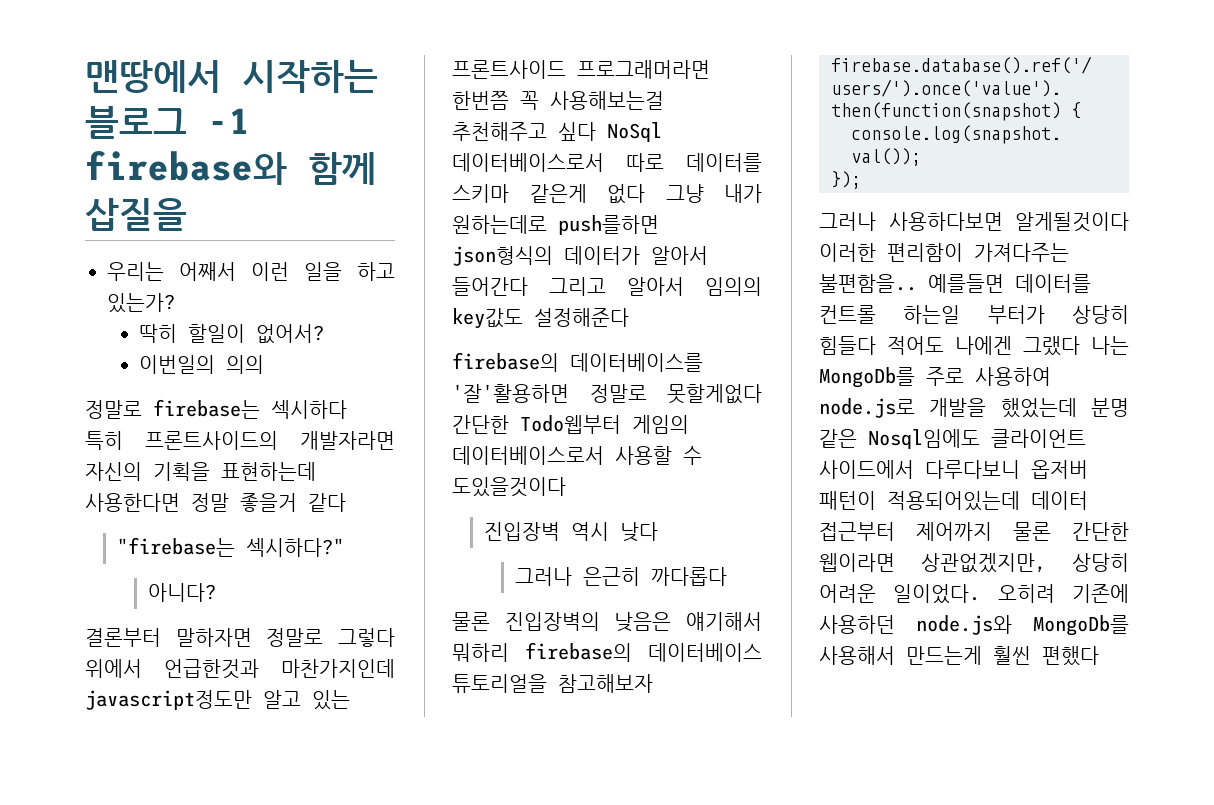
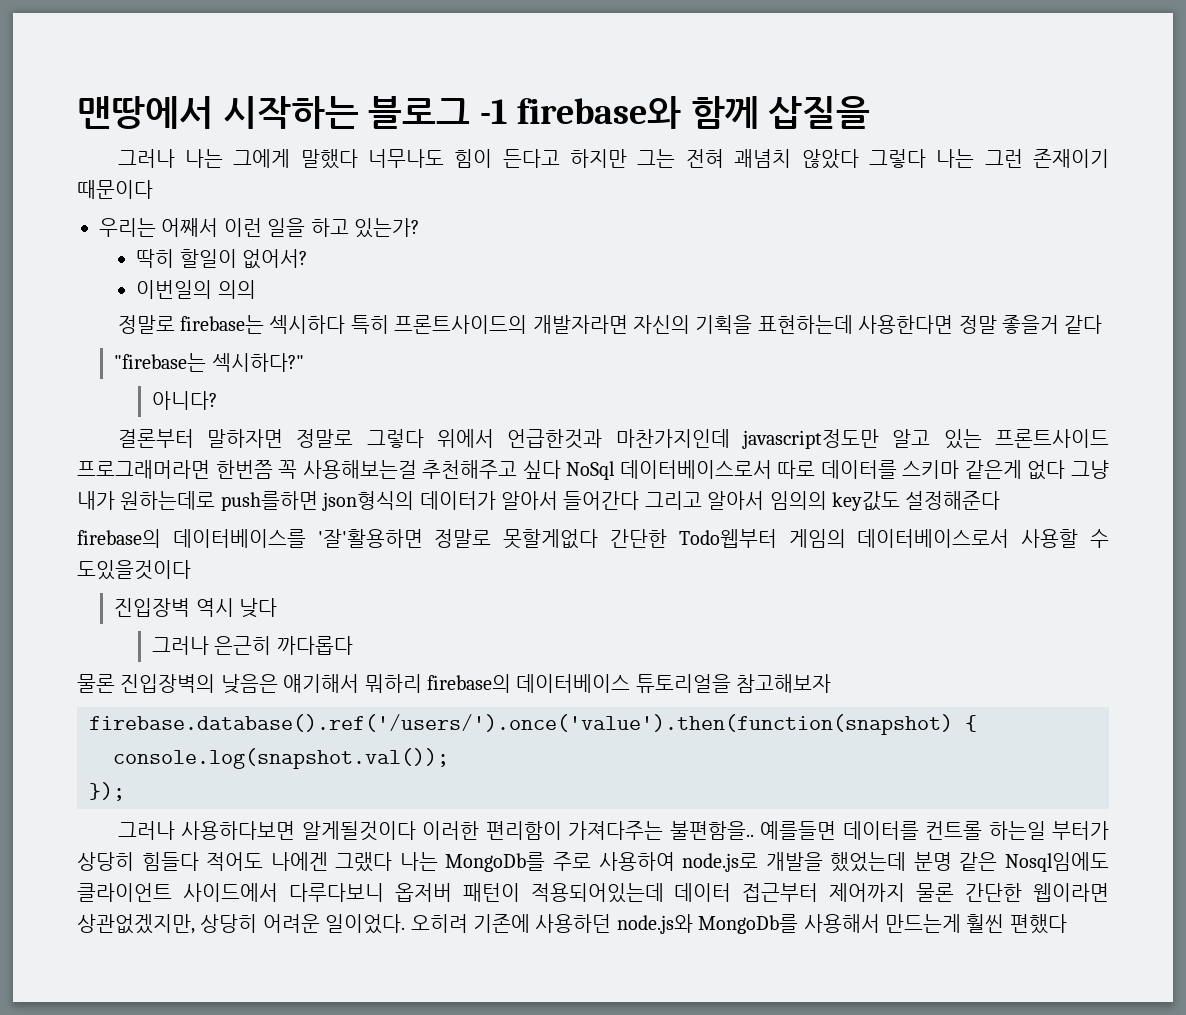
(187, 214) none -> [117,149,1110,169] [77,180,153,199] // 그러나 나는 그에게 말했다 너무나도 힘이 든다고 하지만 그는 전혀 괘념치 않았다 그렇다 나는 그런 존재이기 때문이다

